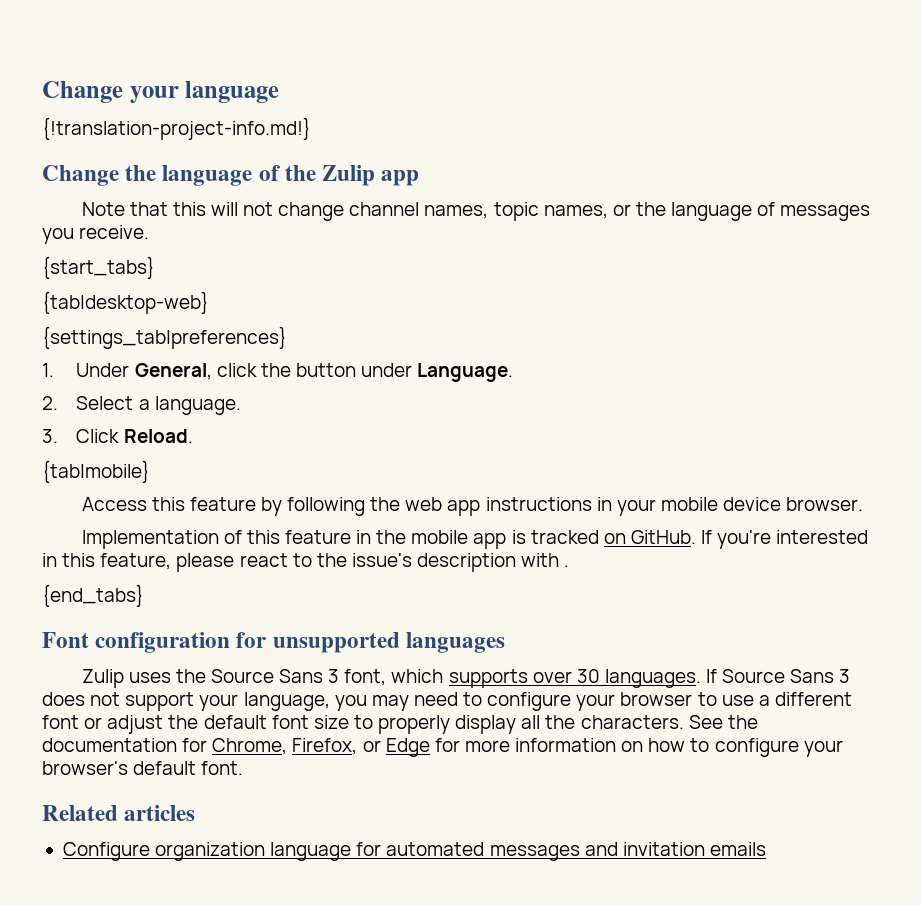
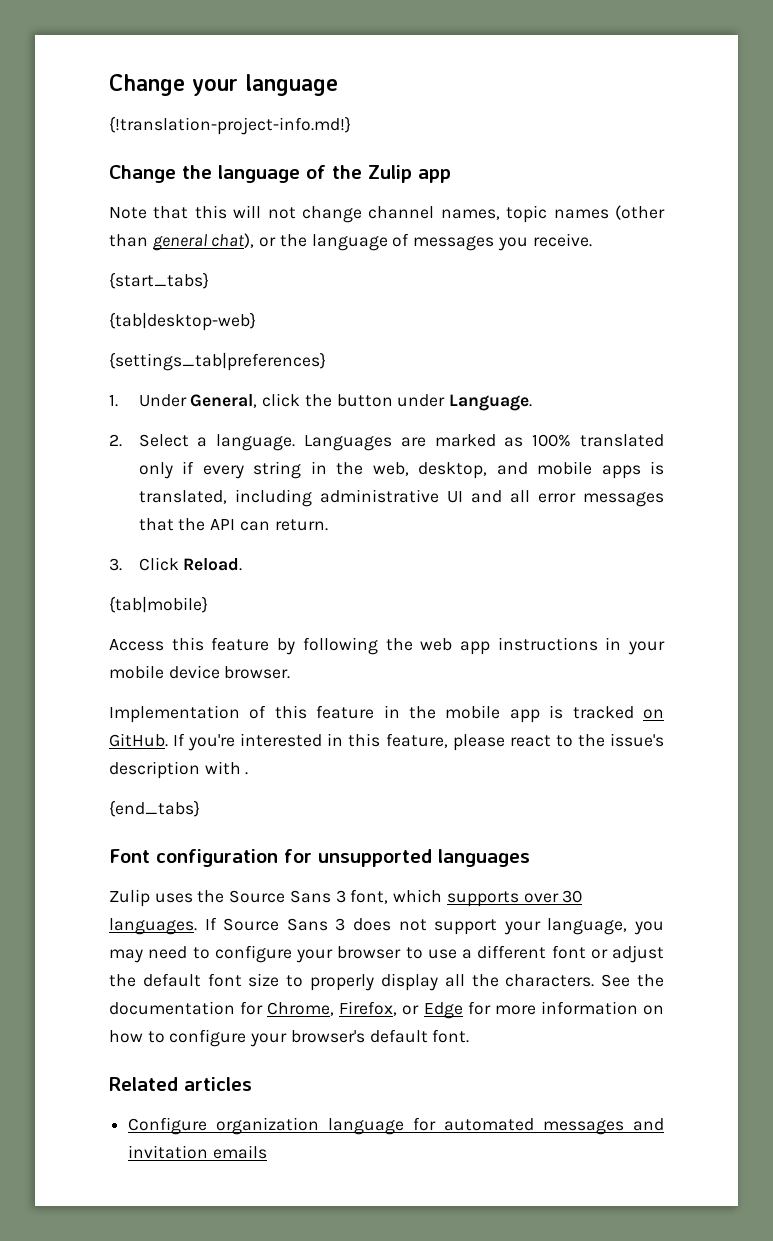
[543,205,608,219] names, -> [553,205,665,220] [109,233,255,251] names (other than general chat),
(241, 405) none -> [304,434,664,451] [138,461,664,479] [138,489,664,507] [138,518,328,531] Languages are marked as 100% translated only if every string in the web, desktop, and mobile apps is translated, including administrative UI and all error messages that the API can return.

